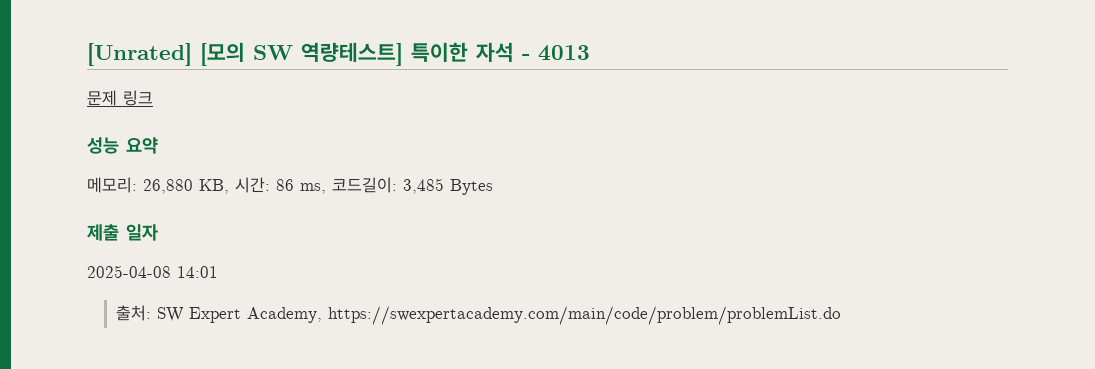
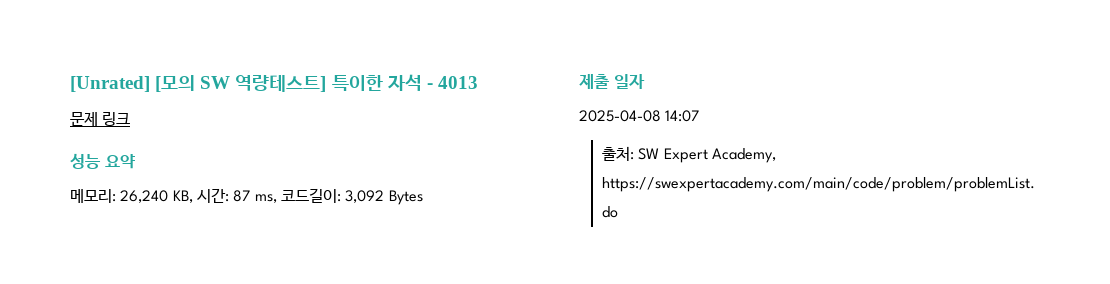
[143,179,193,194] 26,880 -> [120,190,169,203] 26,240
[276,179,294,191] 86 -> [233,190,251,202] 87
[403,178,444,194] 3,485 -> [345,190,385,203] 3,092
[177,266,218,278] 14:01 -> [665,110,700,122] 14:07

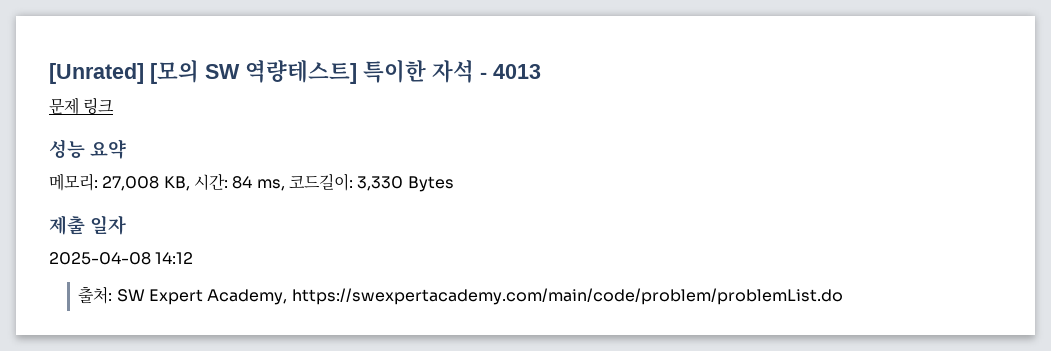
[120,190,169,203] 26,240 -> [102,176,160,191] 27,008
[233,190,251,202] 87 -> [232,176,253,189] 84
[345,190,385,203] 3,092 -> [357,176,404,191] 3,330
[665,110,700,122] 14:07 -> [155,252,194,264] 14:12

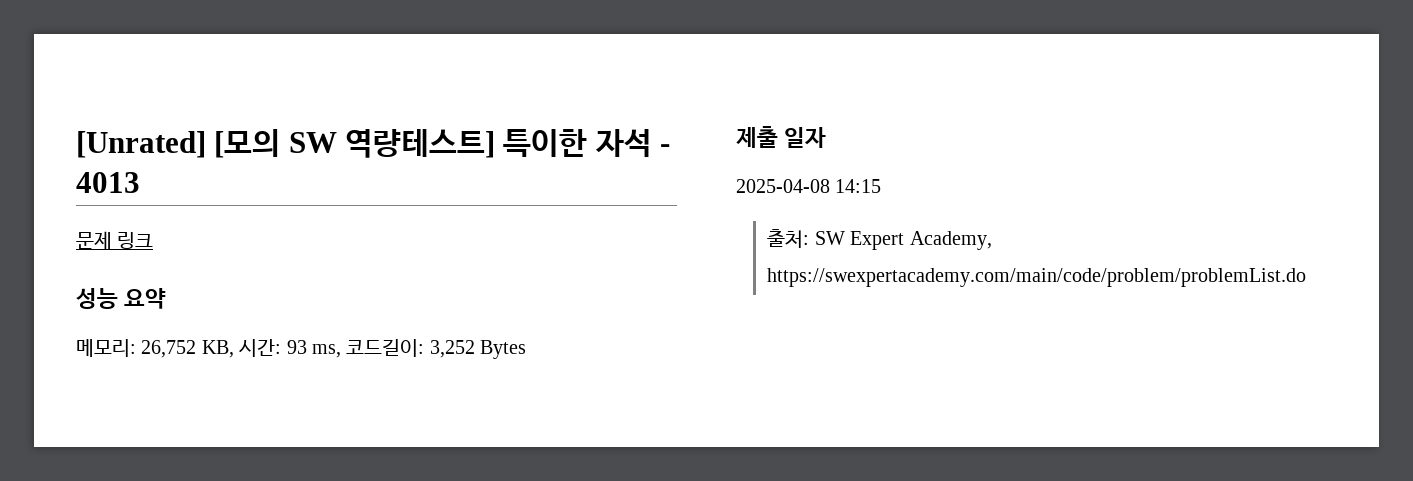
[102,176,160,191] 27,008 -> [141,340,197,358] 26,752
[232,176,253,189] 84 -> [286,340,307,354] 93
[357,176,404,191] 3,330 -> [429,340,475,358] 3,252
[155,252,194,264] 14:12 -> [835,179,882,193] 14:15

